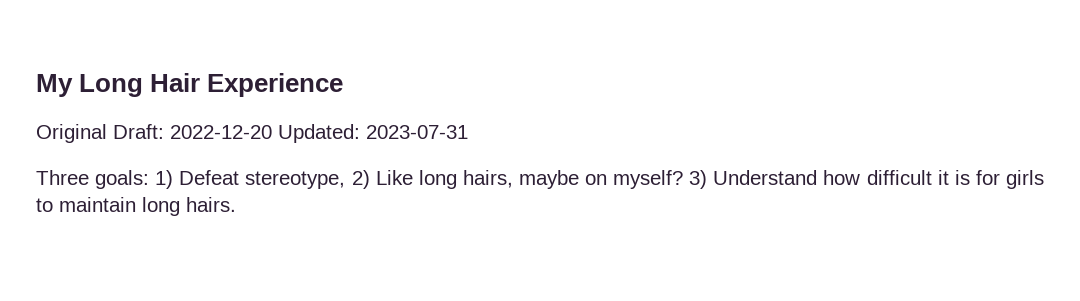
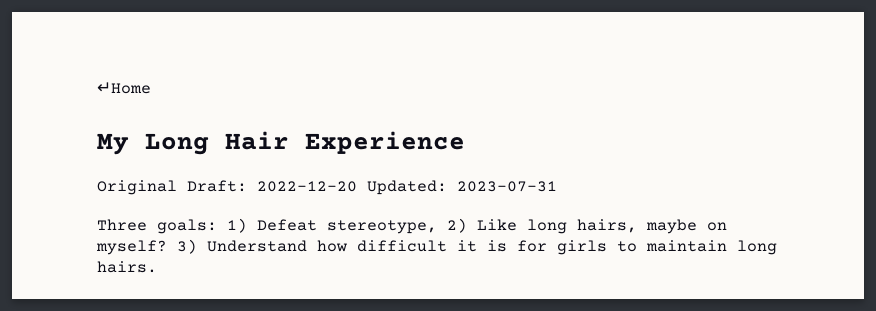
(36, 85) none -> [97,82,151,94] ↵Home //

